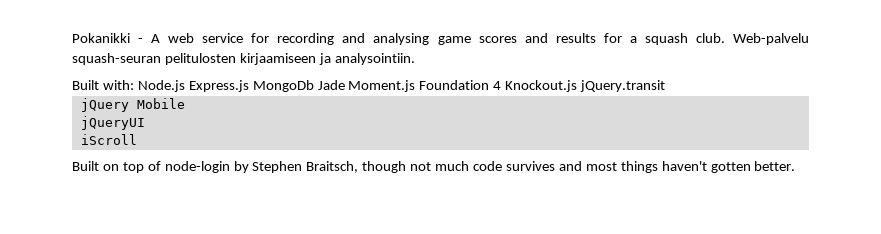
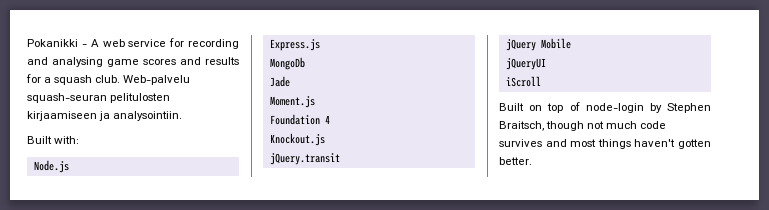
(134, 85) none -> (80, 140) //
(185, 86) none -> (69, 166) //
(249, 86) none -> (320, 45) //
(314, 86) none -> (305, 63) //
(345, 85) none -> (290, 81) //
(416, 86) none -> (315, 102) //
(502, 85) none -> (330, 119) //
(578, 86) none -> (325, 139) //

